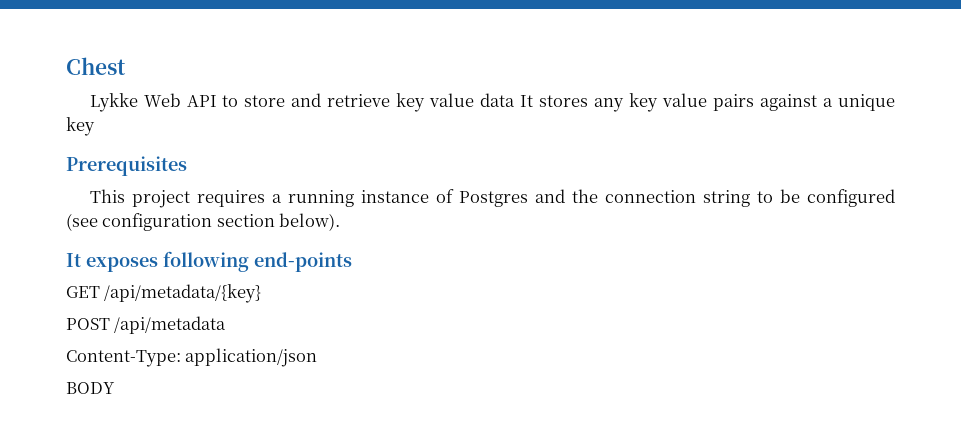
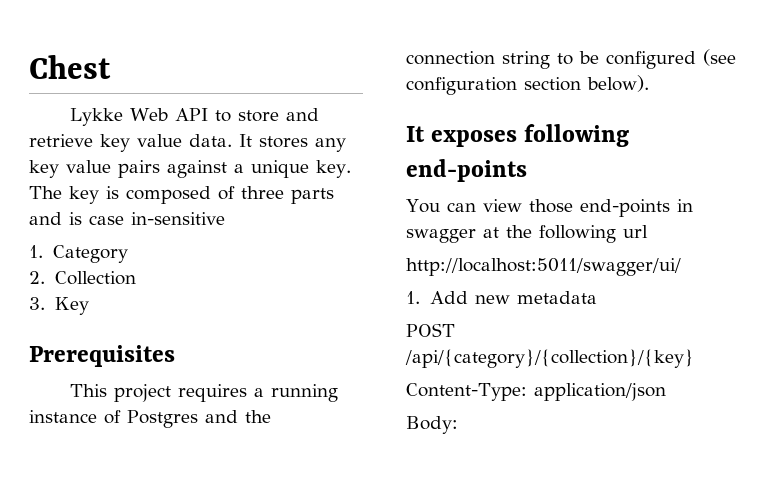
[480,93,516,107] data -> [189,134,232,147] data.
[66,117,95,136] key -> [316,160,351,178] [29,186,334,204] [29,212,225,225] [29,245,128,263] [29,271,136,285] [29,297,89,315] key. The key is composed of three parts and is case in-sensitive // 1. Category // 2. Collection // 3. Key
[66,284,262,303] GET /api/metadata/{key} -> [406,199,693,217] [406,225,648,243] [406,258,681,276] [406,291,597,304] You can view those end-points in swagger at the following url // http://localhost:5011/swagger/ui/ // 1. Add new metadata
[114,316,227,334] /api/metadata -> [405,349,694,368] /api/{category}/{collection}/{key}
[66,382,115,394] BODY -> [406,416,458,434] Body:

